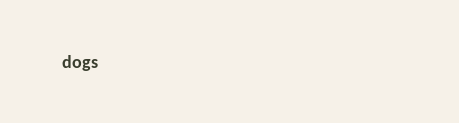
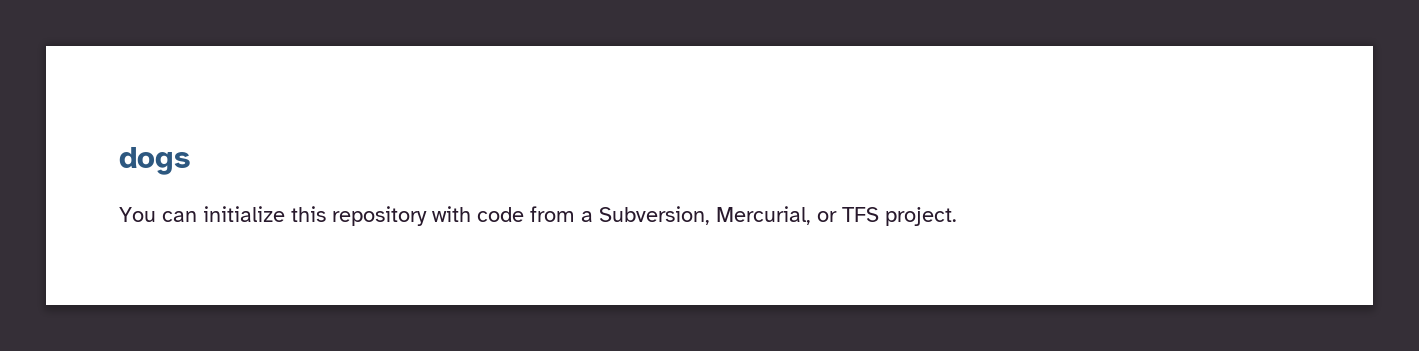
(98, 63) none -> [119,206,957,226] // You can initialize this repository with code from a Subversion, Mercurial, or TFS project.

